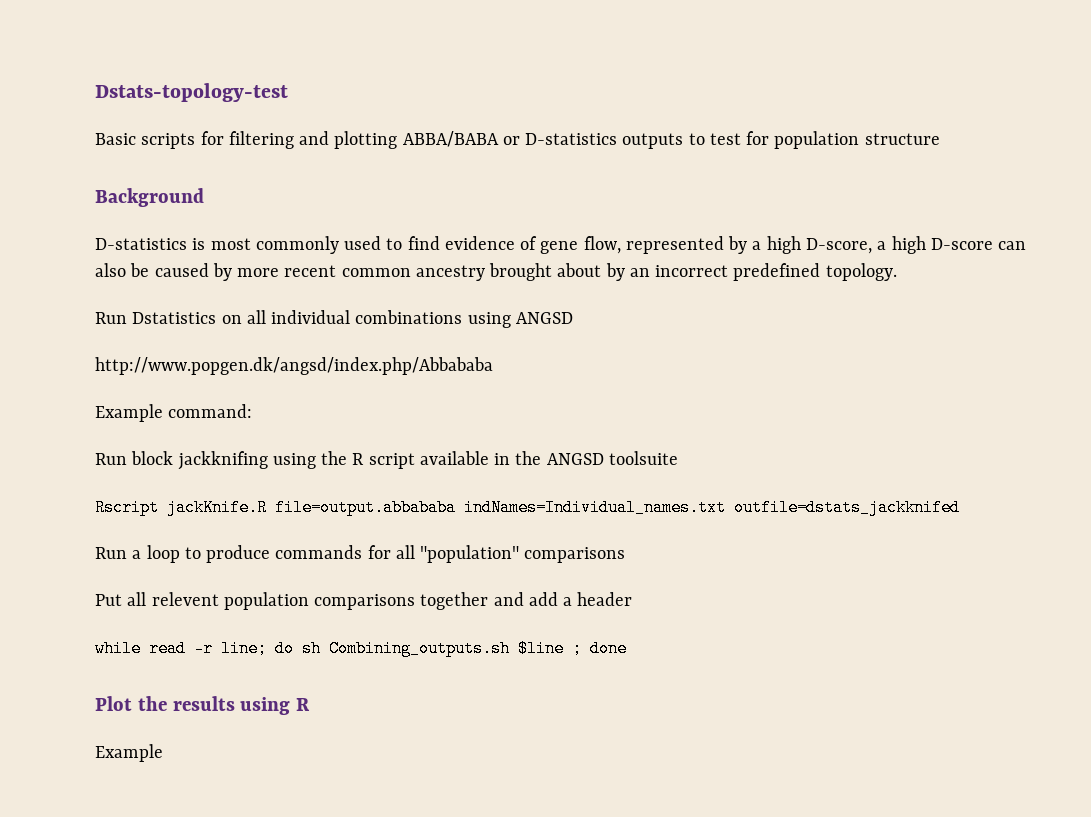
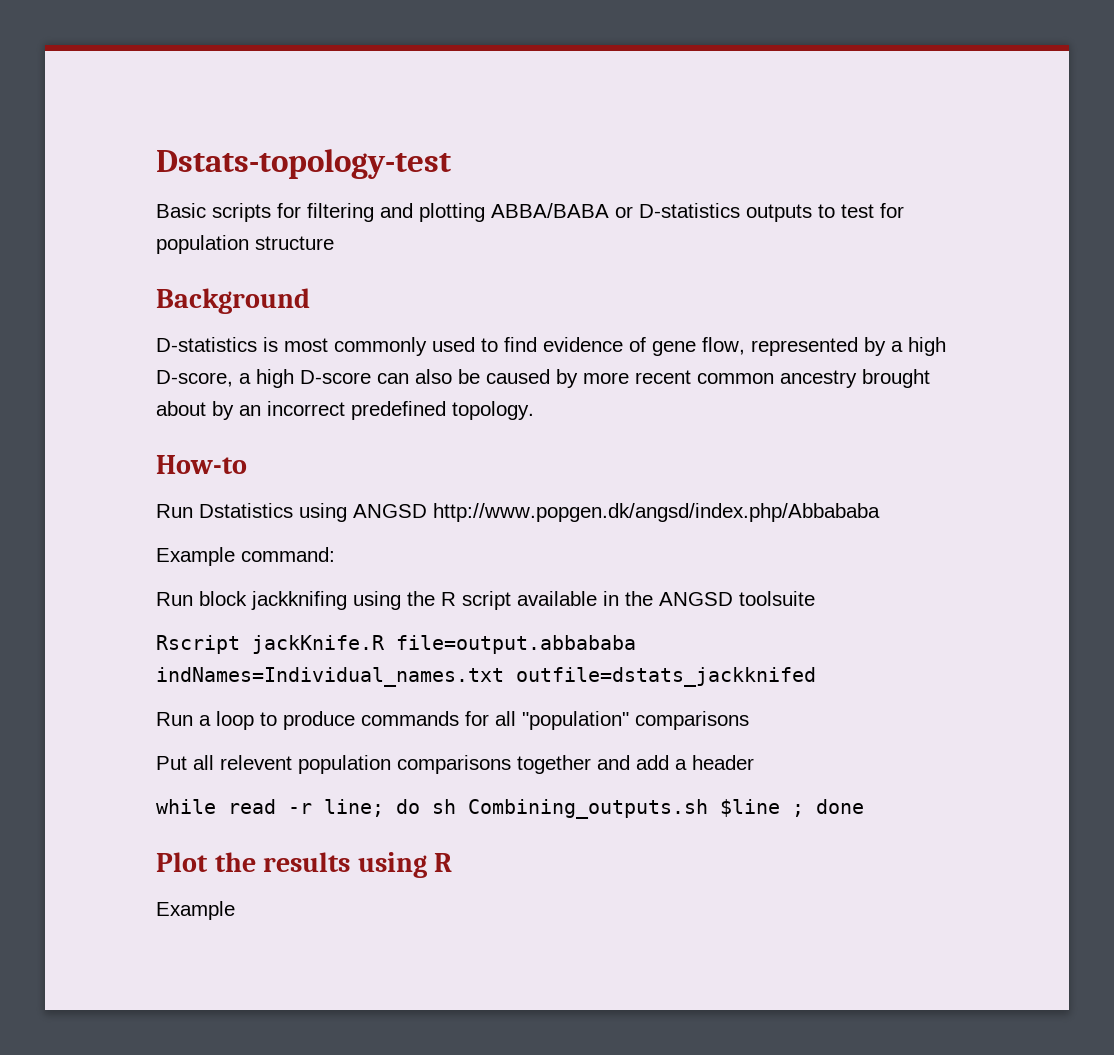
(897, 272) none -> [156,455,247,474] // How-to
[221,310,463,324] on all individual combinations -> (293, 510) none
(573, 318) // -> (427, 511) none

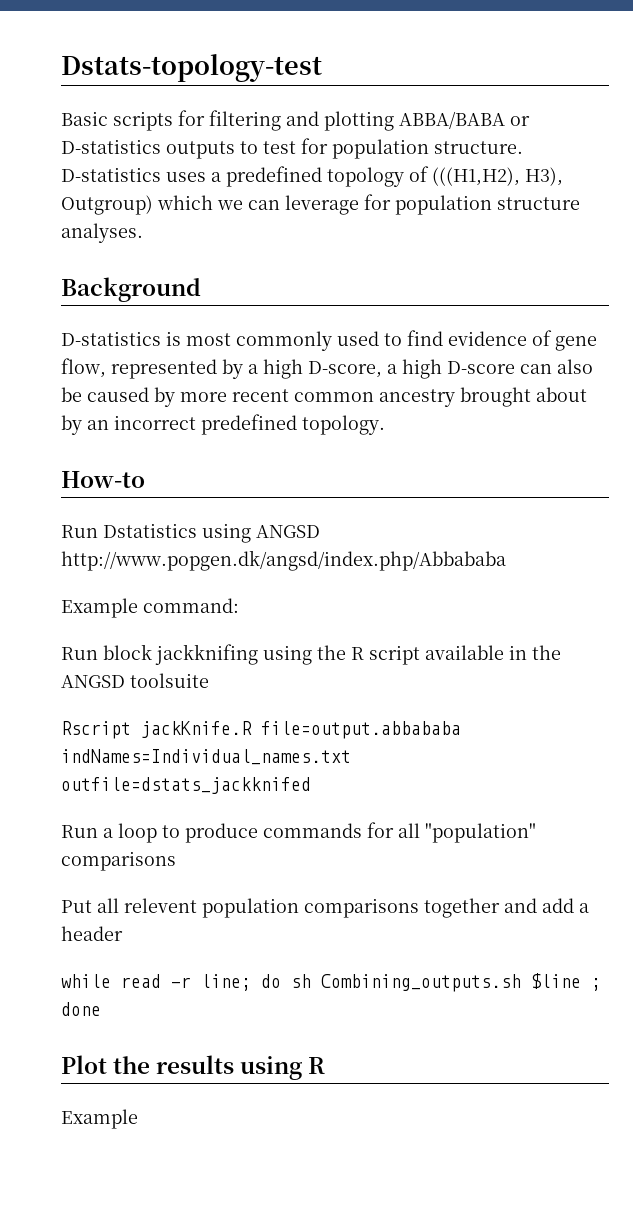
(249, 244) none -> [434,141,523,154] [61,166,563,187] [61,194,492,215] structure. D-statistics uses a predefined topology of (((H1,H2), H3), Outgroup) which we can leverage for population
(334, 243) none -> [61,223,143,243] analyses.

